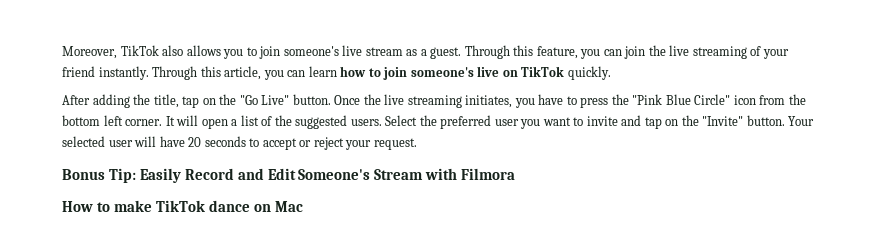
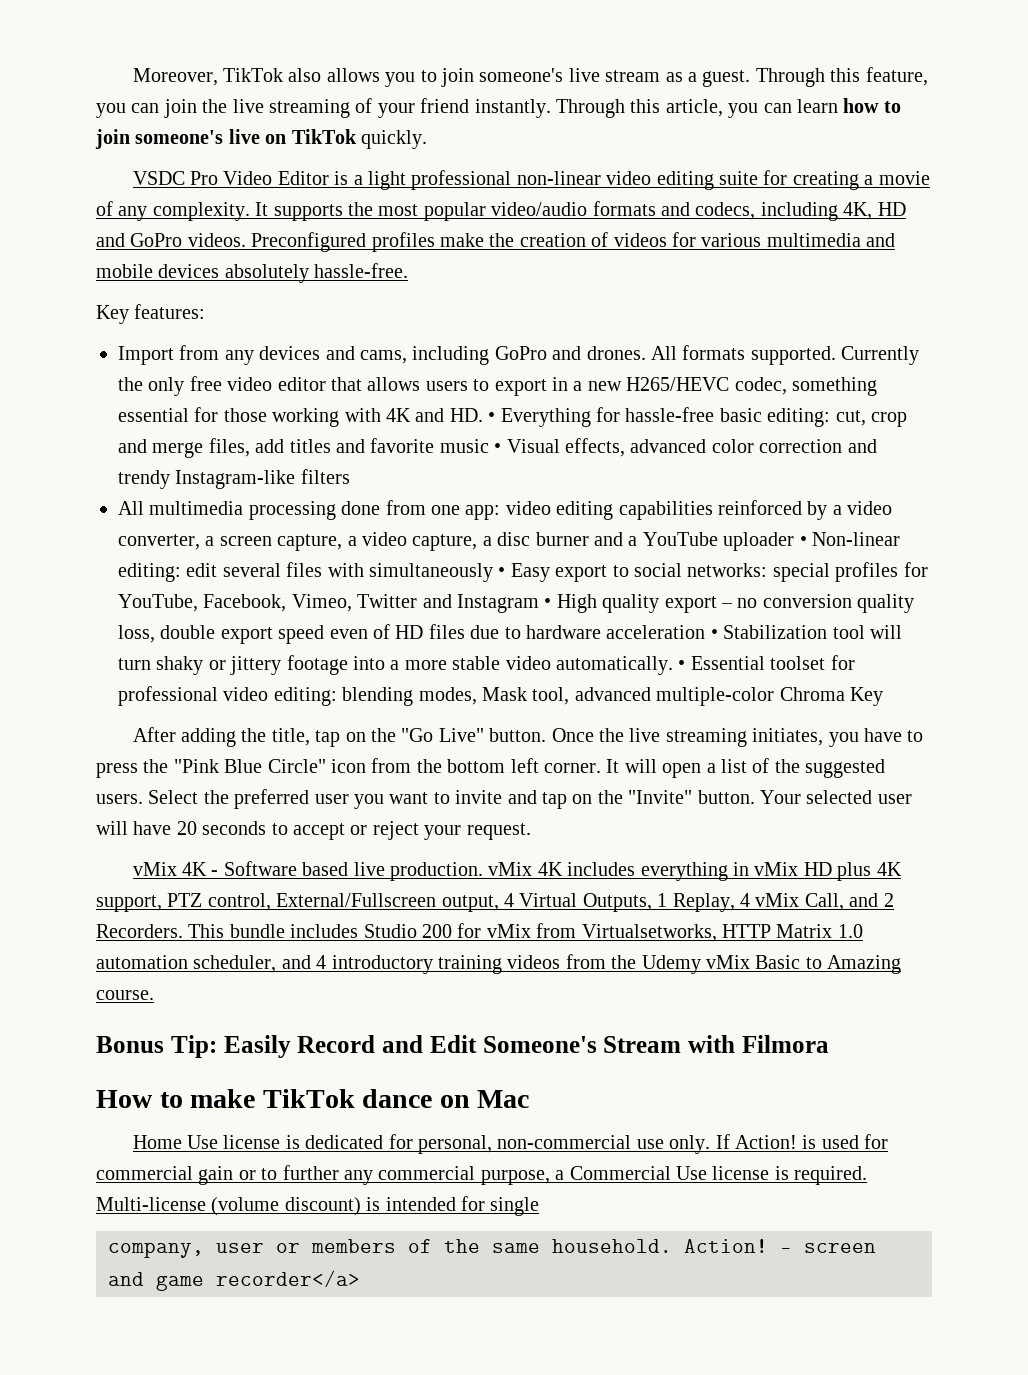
(611, 73) none -> [132,170,930,190] [96,201,906,221] [96,232,896,252] [96,263,409,283] [96,304,206,324] [118,345,920,365] [118,376,877,396] [118,407,907,427] [118,438,877,458] [118,469,350,489] [118,500,893,520] [118,532,900,551] [118,562,928,582] [118,594,915,613] [118,624,902,644] [118,655,855,675] [118,686,883,706] // VSDC Pro Video Editor is a light professional non-linear video editing suite for creating a movie of any complexity. It supports the most popular video/audio formats and codecs, including 4K, HD and GoPro videos. Preconfigured profiles make the creation of videos for various multimedia and mobile devices absolutely hassle-free. // Key features: // Import from any devices and cams, including GoPro and drones. All formats supported. Сurrently the only free video editor that allows users to export in a new H265/HEVC codec, something essential for those working with 4K and HD. • Everything for hassle-free basic editing: cut, crop and merge files, add titles and favorite music • Visual effects, advanced color correction and trendy Instagram-like filters // All multimedia processing done from one app: video editing capabilities reinforced by a video converter, a screen capture, a video capture, a disc burner and a YouTube uploader • Non-linear editing: edit several files with simultaneously • Easy export to social networks: special profiles for YouTube, Facebook, Vimeo, Twitter and Instagram • High quality export – no conversion quality loss, double export speed even of HD files due to hardware acceleration • Stabilization tool will turn shaky or jittery footage into a more stable video automatically. • Essential toolset for professional video editing: blending modes, Mask tool, advanced multiple-color Chroma Key
(417, 144) none -> [132,861,902,881] [96,893,894,912] [96,923,863,942] [96,954,902,974] [96,990,154,1000] // vMix 4K - Software based live production. vMix 4K includes everything in vMix HD plus 4K support, PTZ control, External/Fullscreen output, 4 Virtual Outputs, 1 Replay, 4 vMix Call, and 2 Recorders. This bundle includes Studio 200 for vMix from Virtualsetworks, HTTP Matrix 1.0 automation scheduler, and 4 introductory training videos from the Udemy vMix Basic to Amazing course.
(304, 206) none -> [132,1134,889,1154] [96,1165,868,1185] [96,1196,540,1216] [108,1239,876,1258] [108,1270,360,1291] // Home Use license is dedicated for personal, non-commercial use only. If Action! is used for commercial gain or to further any commercial purpose, a Commercial Use license is required. Multi-license (volume discount) is intended for single // company, user or members of the same household. Action! - screen and game recorder</a>

